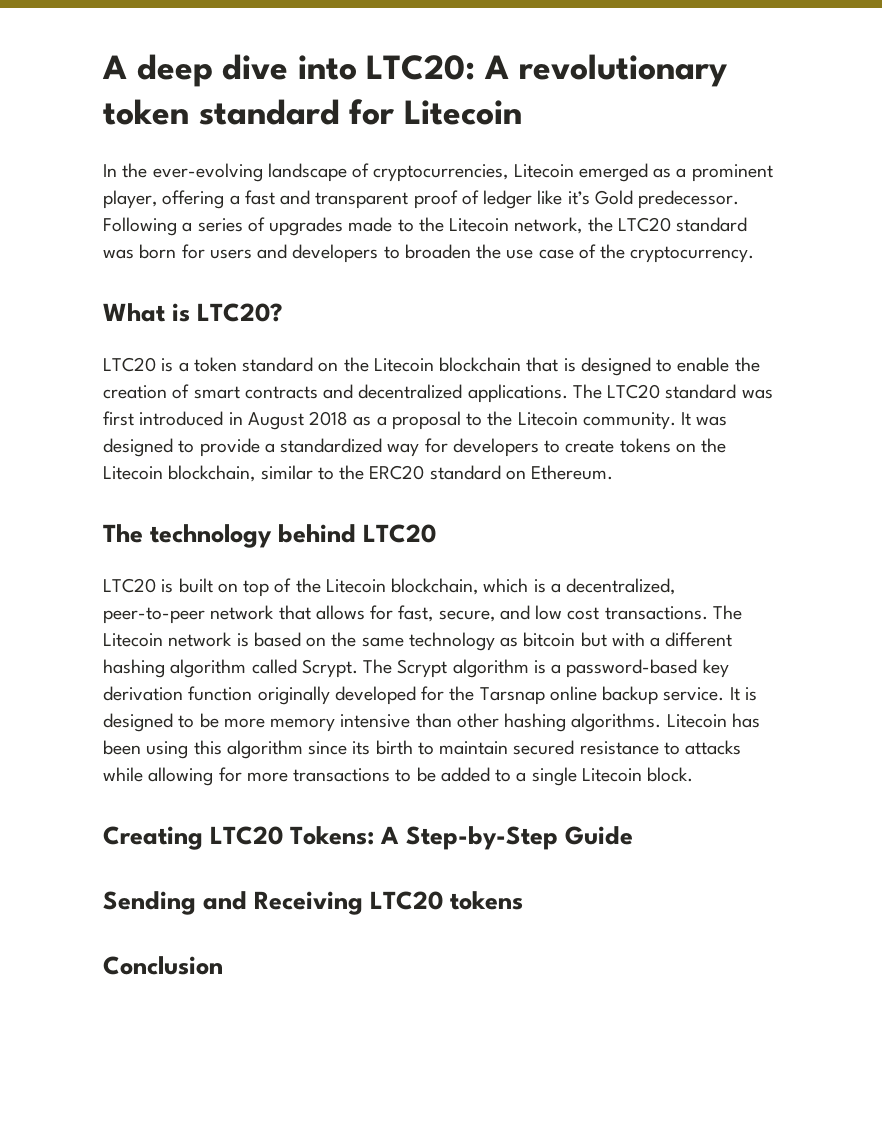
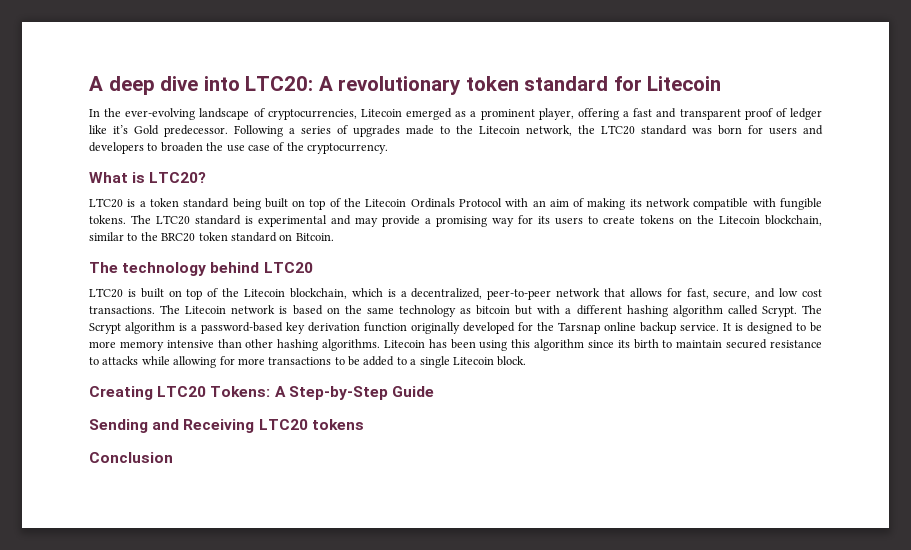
[318,357,760,376] [103,384,773,403] [103,411,728,430] [103,438,195,457] on the Litecoin blockchain that is designed to enable the creation of smart contracts and decentralized applications. The LTC20 standard was first introduced in August 2018 as a proposal to the Litecoin community. It was designed to -> [232,198,823,210] [89,215,378,227] being built on top of the Litecoin Ordinals Protocol with an aim of making its network compatible with fungible tokens. The LTC20 standard is experimental and may
[280,438,383,453] standardized -> [436,216,487,227] promising
[452,438,539,457] developers -> [538,216,583,225] its users
[369,465,614,480] ERC20 standard on Ethereum. -> [161,232,334,242] BRC20 token standard on Bitcoin.

